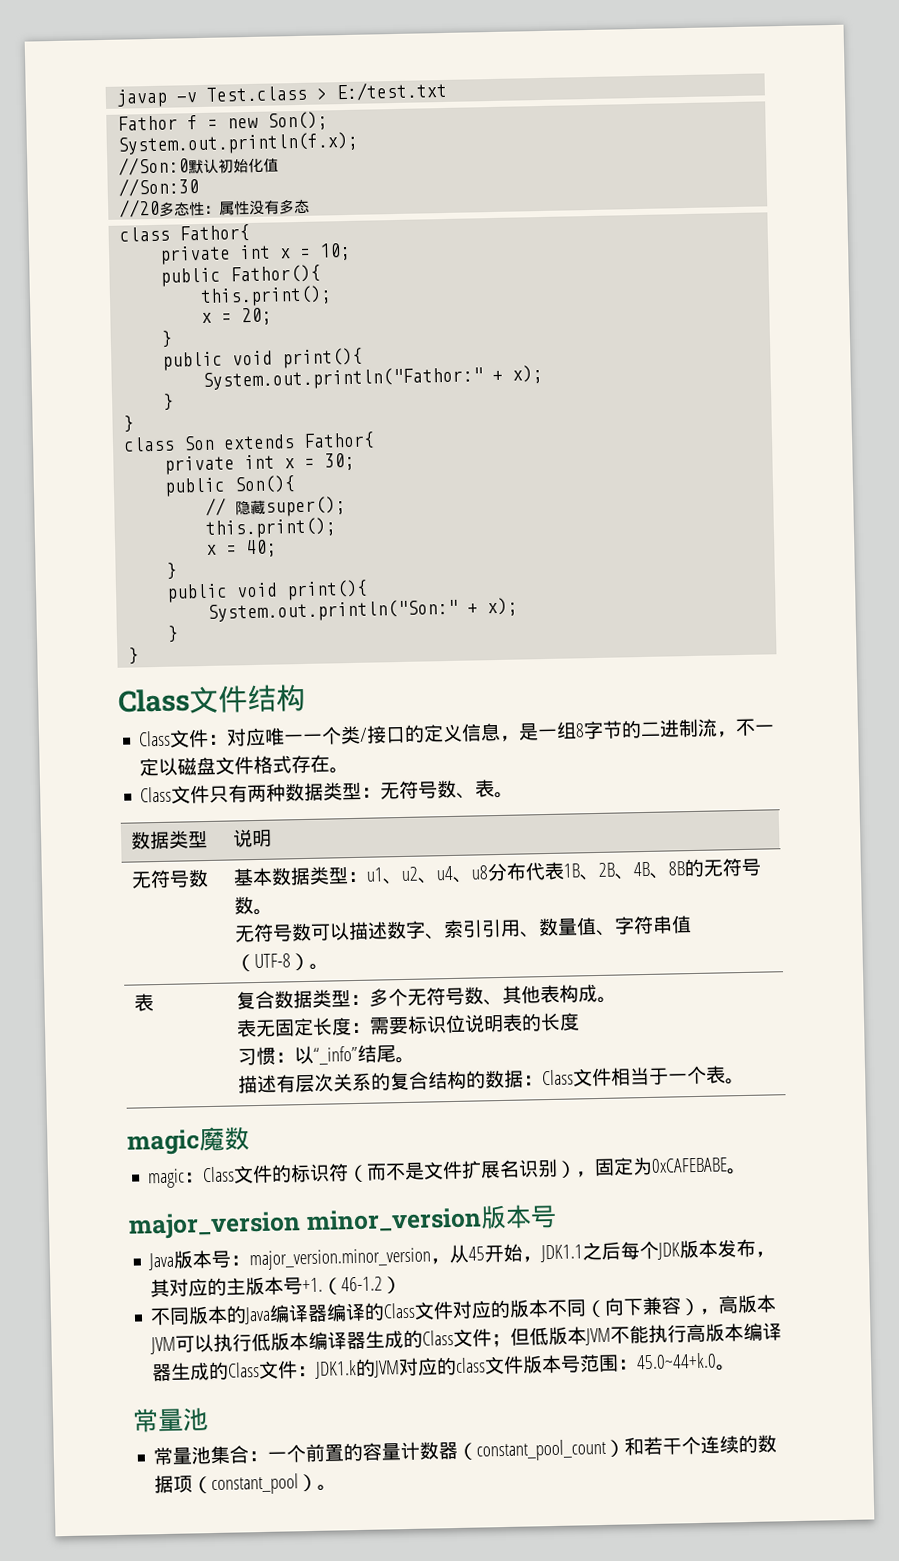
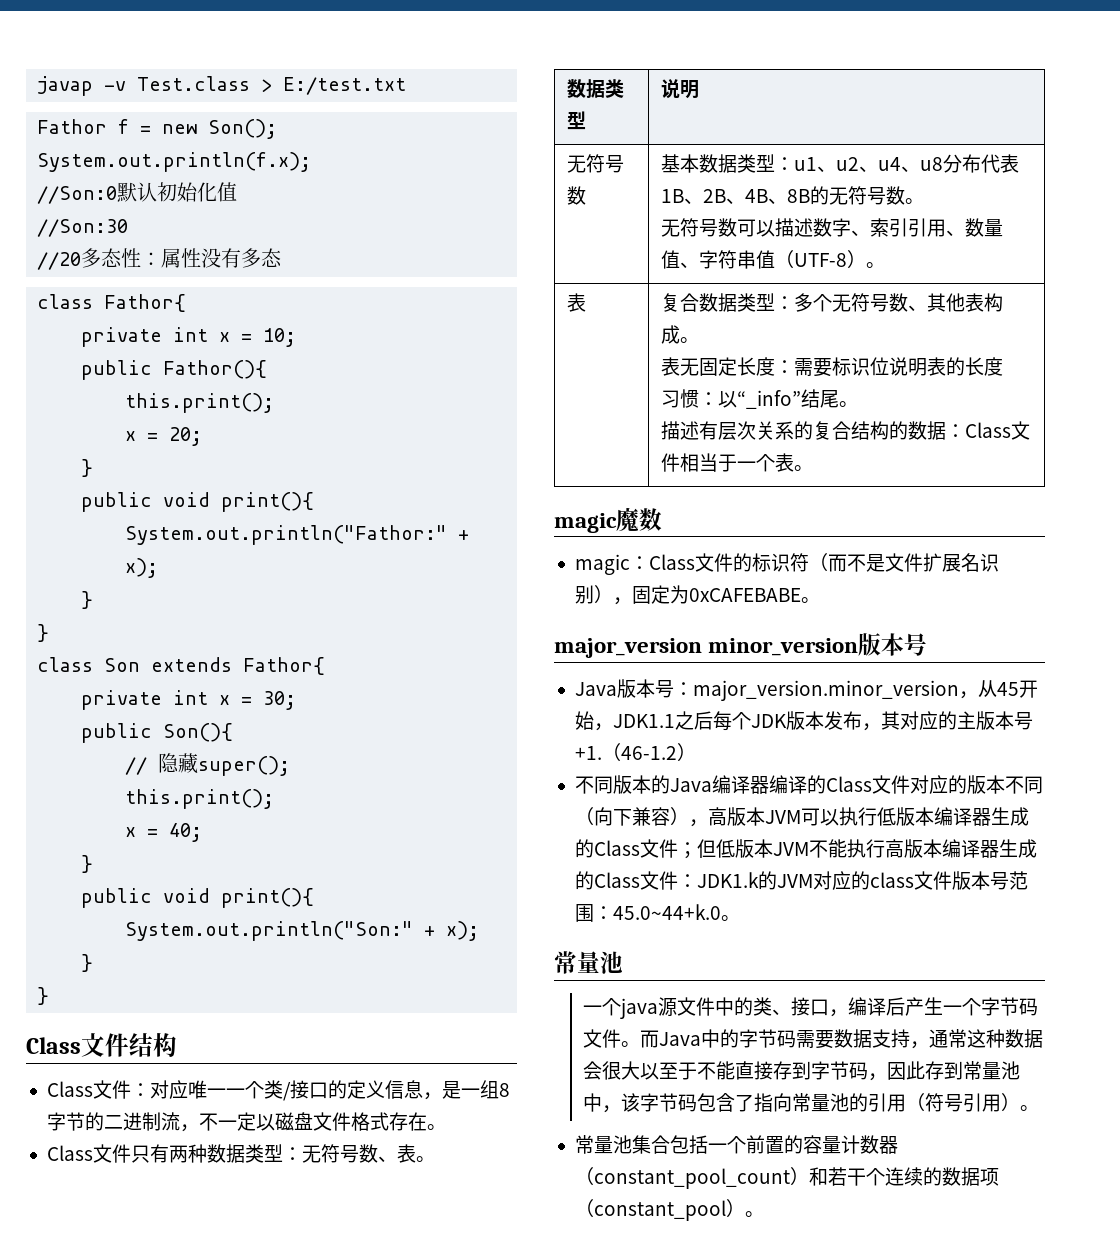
(209, 1419) none -> [582,997,1038,1019] [582,1029,1043,1049] [582,1061,1020,1081] [582,1093,1039,1113] // 一个java源文件中的类、接口，编译后产生一个字节码文件。而Java中的字节码需要数据支持，通常这种数据会很大以至于不能直接存到字节码，因此存到常量池中，该字节码包含了指向常量池的引用（符号引用）。
[248,1450,269,1462] ： -> [669,1135,708,1154] 包括

